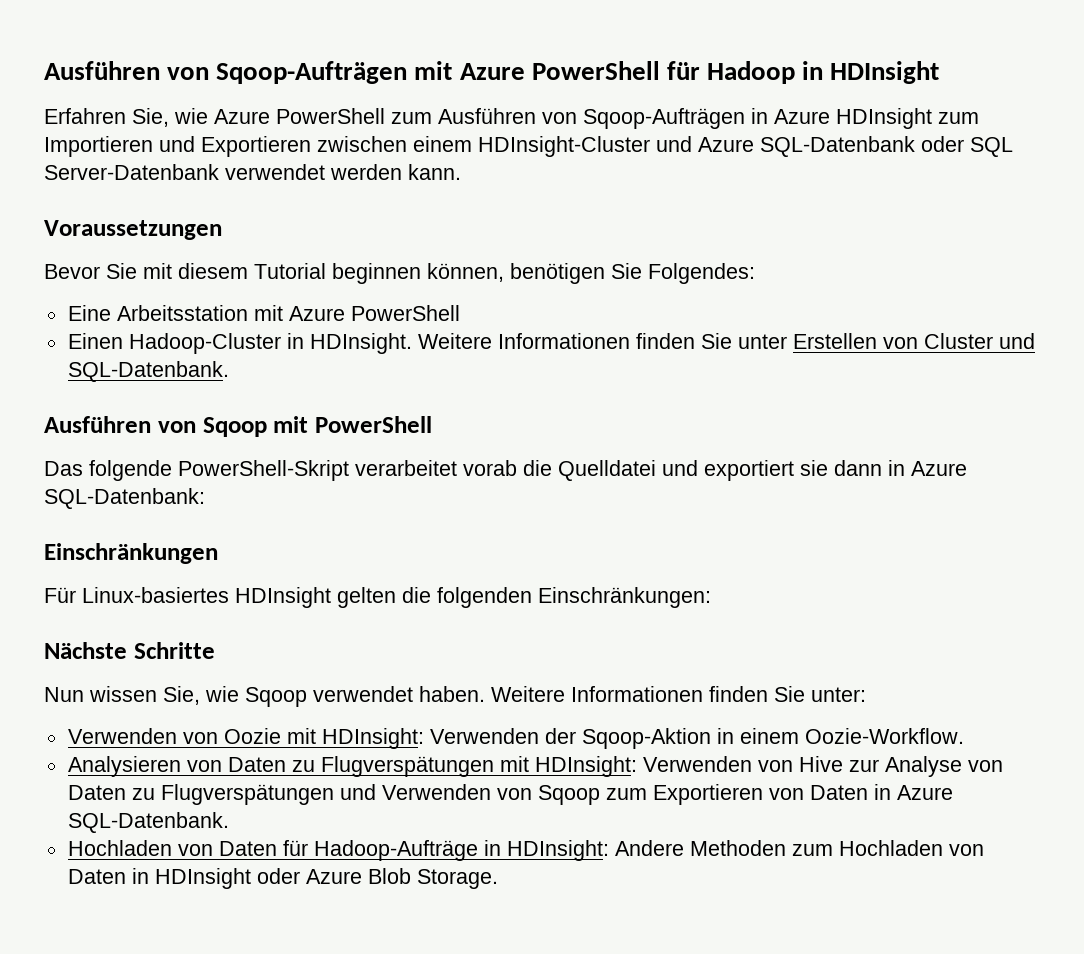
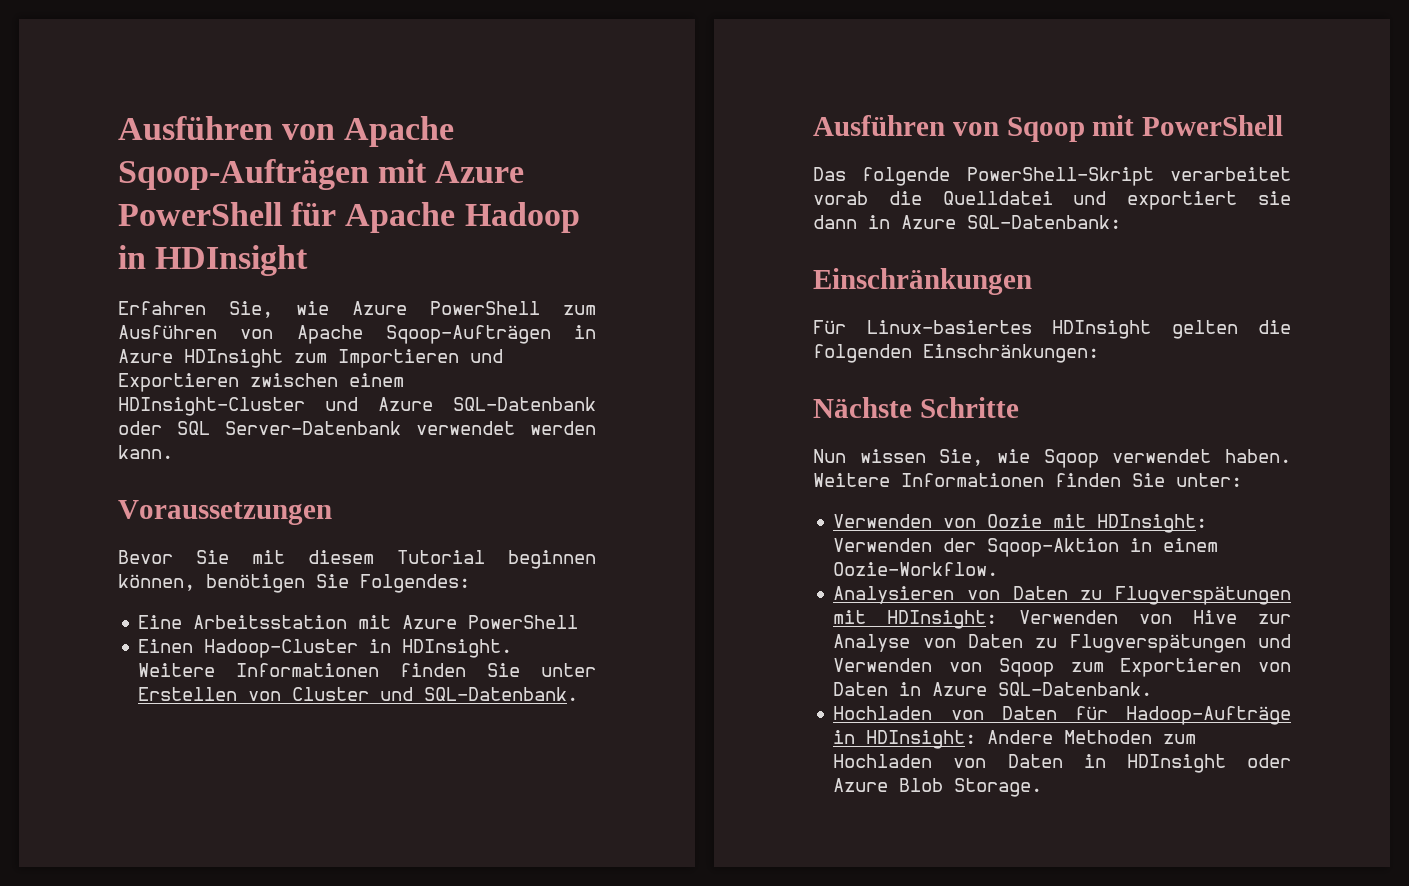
[44,61,210,80] Ausführen von -> [118,116,455,147] Ausführen von Apache
(700, 70) none -> [345,202,456,233] Apache
(577, 118) none -> [296,325,363,344] Apache

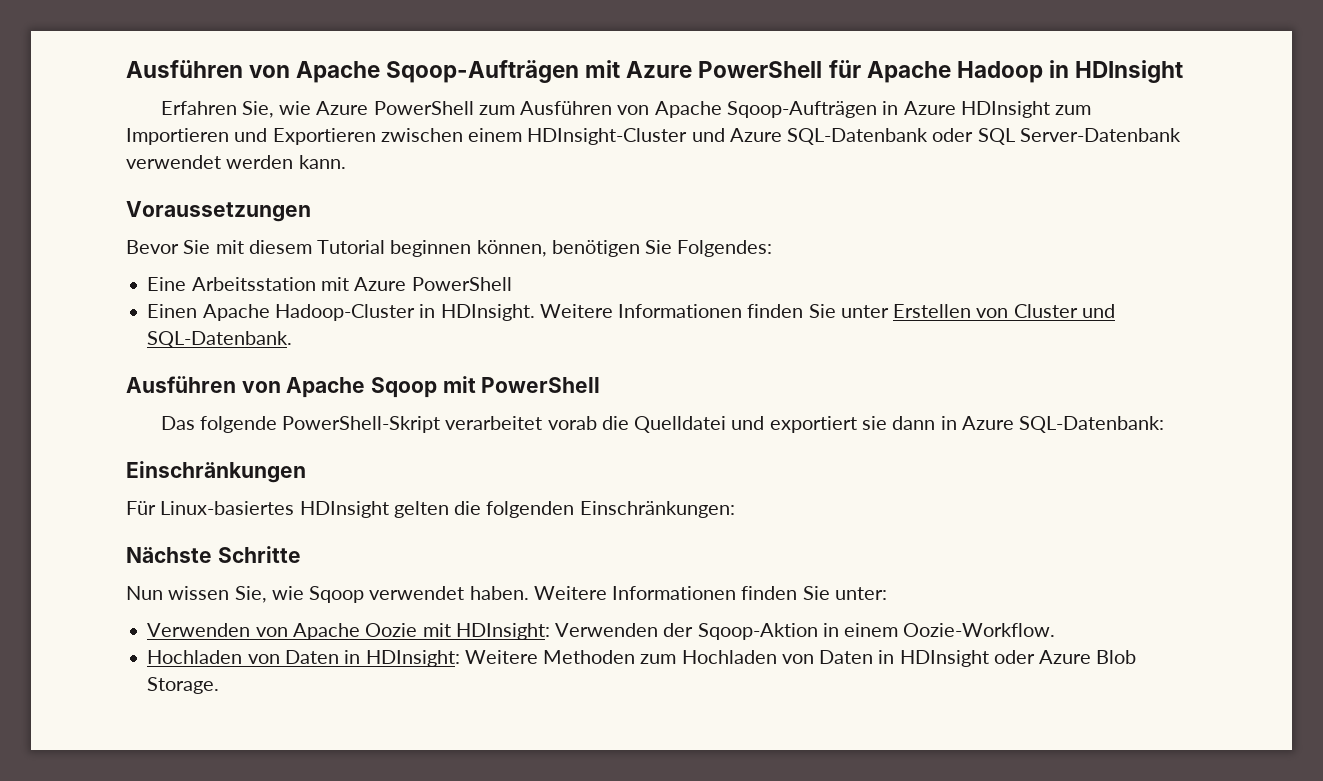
(194, 646) none -> [202,304,270,321] Apache
(999, 129) none -> [286,377,366,398] Apache
(977, 523) none -> [292,623,360,640] Apache
[833,586,1291,605] [833,610,1291,629] [833,634,1291,653] [833,658,1291,677] [833,682,1153,696] [833,706,1291,725] [833,730,1054,749] Analysieren von Daten zu Flugverspätungen mit HDInsight: Verwenden von Hive zur Analyse von Daten zu Flugverspätungen und Verwenden von Sqoop zum Exportieren von Daten in Azure SQL-Datenbank. // Hochladen von Daten für Hadoop-Aufträge in HDInsight: Andere -> [147,650,538,667] Hochladen von Daten in HDInsight: Weitere

